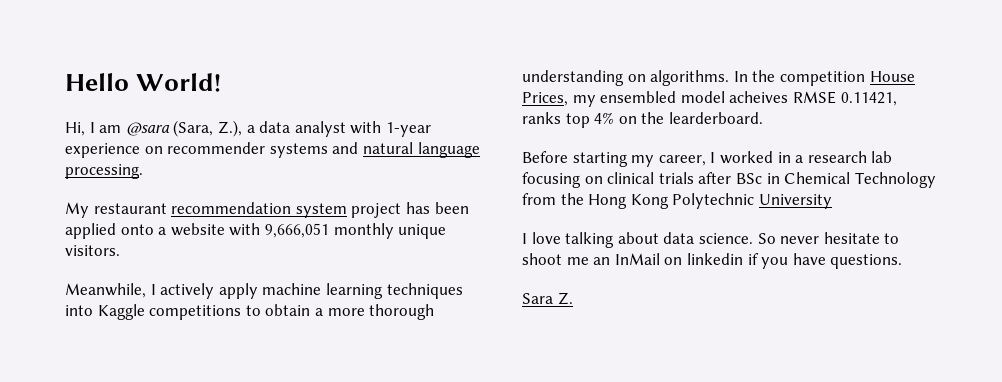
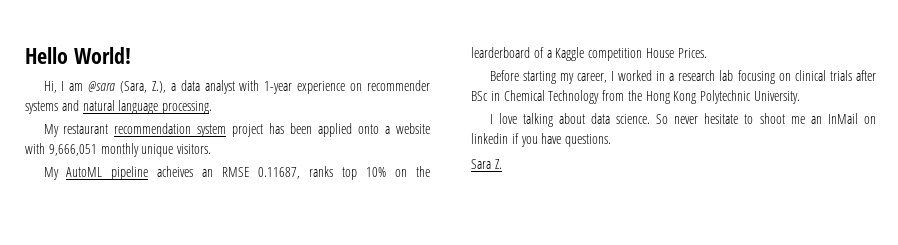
[65,283,463,299] [65,304,435,320] [522,70,915,86] [522,91,897,107] [522,112,763,128] Meanwhile, I actively apply machine learning techniques into Kaggle competitions to obtain a more thorough understanding on algorithms. In the competition House Prices, my ensembled model acheives RMSE 0.11421, ranks top 4% on the learderboard. -> [43,166,430,180] [471,47,707,61] My AutoML pipeline acheives an RMSE 0.11687, ranks top 10% on the learderboard of a Kaggle competition House Prices.
[758,194,832,209] University -> [754,91,801,104] University.

